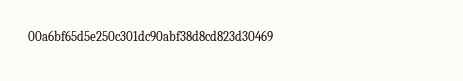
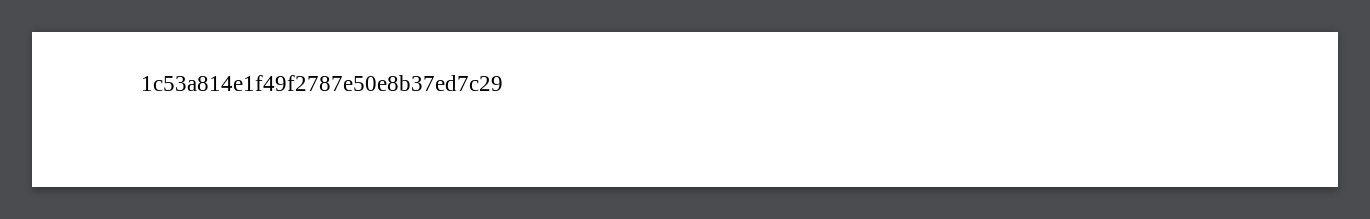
[28,30,273,42] 00a6bf65d5e250c301dc90abf38d8cd823d30469 -> [141,75,503,91] 1c53a814e1f49f2787e50e8b37ed7c29

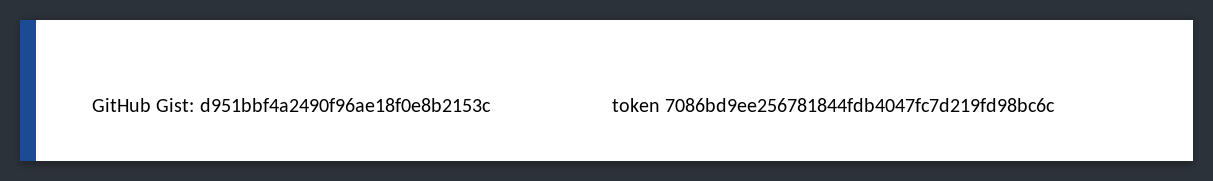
[141,75,503,91] 1c53a814e1f49f2787e50e8b37ed7c29 -> [92,98,491,112] [612,98,1056,112] GitHub Gist: d951bbf4a2490f96ae18f0e8b2153c // token 7086bd9ee256781844fdb4047fc7d219fd98bc6c

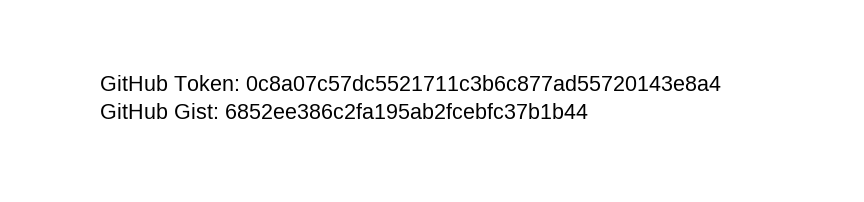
[92,98,491,112] [612,98,1056,112] GitHub Gist: d951bbf4a2490f96ae18f0e8b2153c // token 7086bd9ee256781844fdb4047fc7d219fd98bc6c -> [100,75,721,91] [100,103,588,119] GitHub Token: 0c8a07c57dc5521711c3b6c877ad55720143e8a4 GitHub Gist: 6852ee386c2fa195ab2fcebfc37b1b44

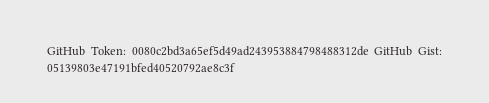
[246,75,721,91] 0c8a07c57dc5521711c3b6c877ad55720143e8a4 -> [131,46,369,56] 0080c2bd3a65ef5d49ad243953884798488312de
[225,103,588,119] 6852ee386c2fa195ab2fcebfc37b1b44 -> [47,63,235,73] 05139803e47191bfed40520792ae8c3f

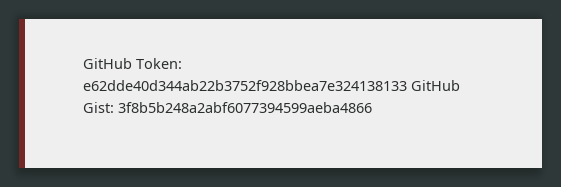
[131,46,369,56] 0080c2bd3a65ef5d49ad243953884798488312de -> [83,80,407,91] e62dde40d344ab22b3752f928bbea7e324138133
[47,63,235,73] 05139803e47191bfed40520792ae8c3f -> [118,102,372,113] 3f8b5b248a2abf6077394599aeba4866

